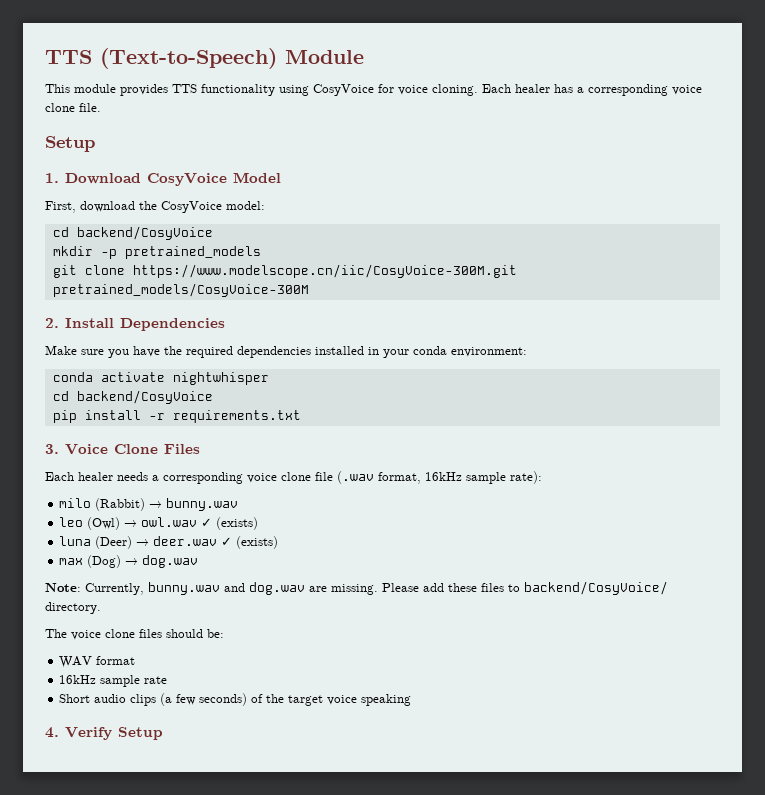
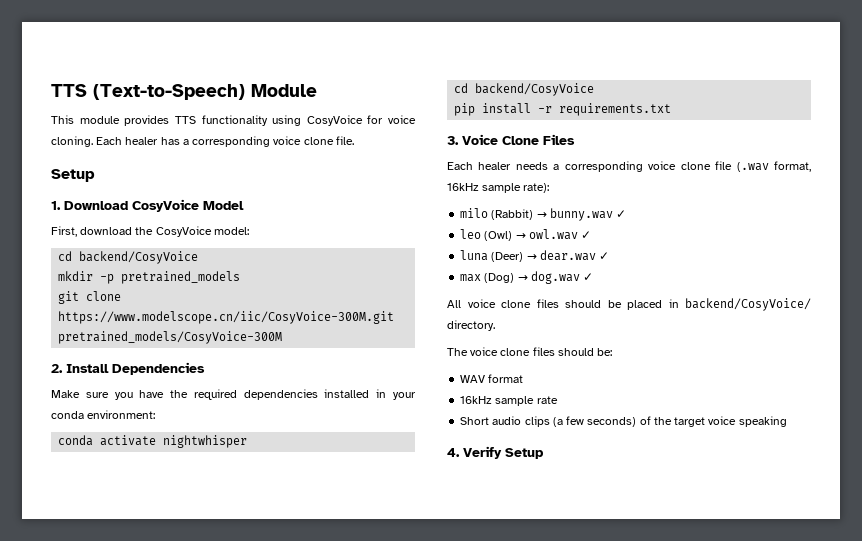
(239, 504) none -> [616,210,627,218] ✓
[216,517,259,530] (exists) -> (592, 235) none
[153,536,279,549] deer.wav ✓ (exists) -> [539,250,610,261] dear.wav ✓
[45,582,520,595] // Note: Currently, bunny.wav and dog.wav are missing. Please add these files to -> [583,273,594,281] [447,299,679,310] ✓ // All voice clone files should be placed in

